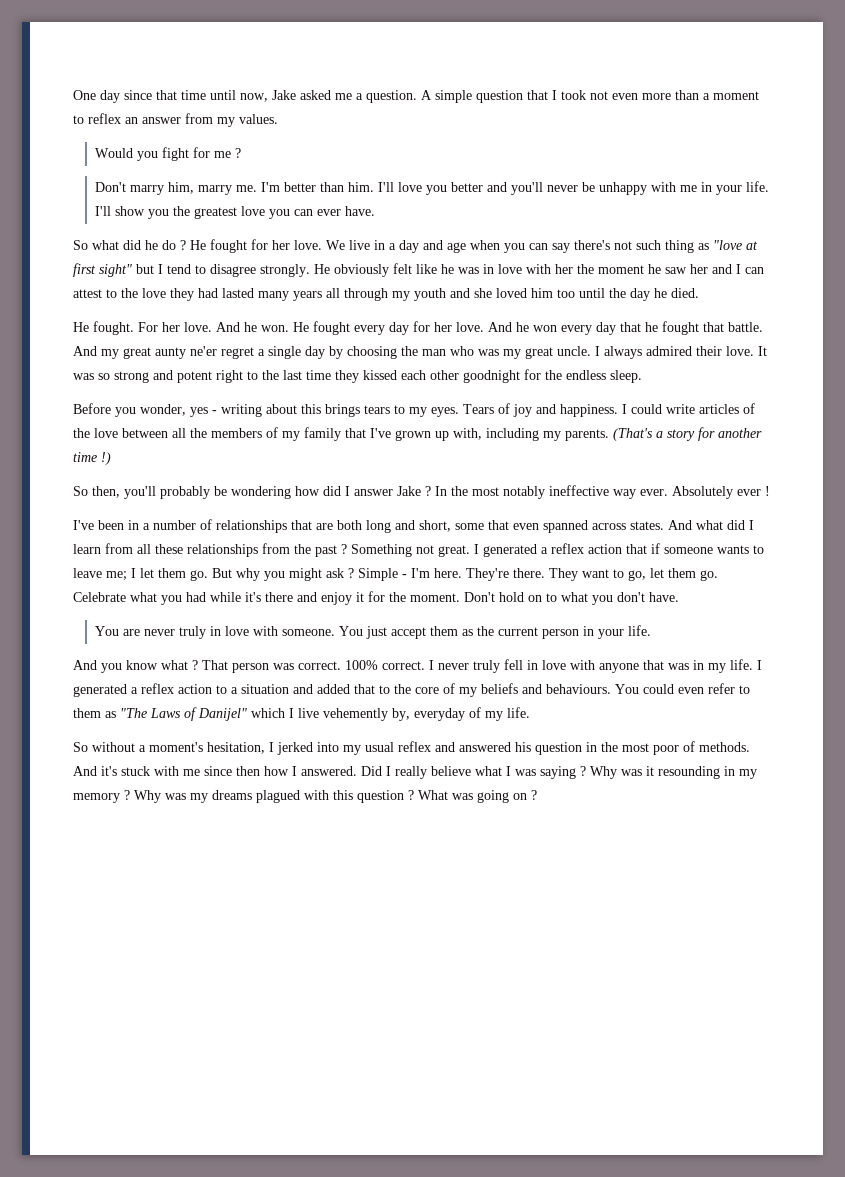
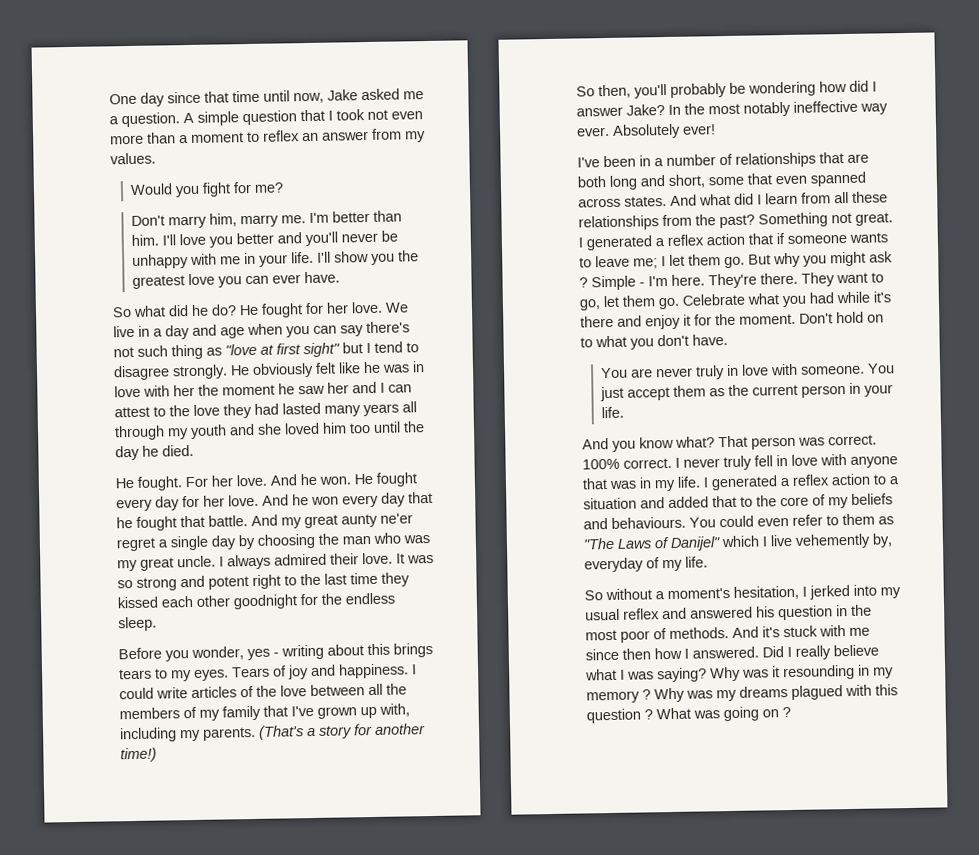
[213,148,241,158] me ? -> [253,182,284,193] me?
[162,240,186,250] do ? -> [211,304,237,316] do?
[73,452,111,465] time !) -> [120,747,157,763] time!)
[397,486,431,496] Jake ? -> [626,104,665,116] Jake?
[737,486,770,496] ever ! -> [682,124,716,135] ever!
[315,544,347,557] past ? -> [719,214,755,229] past?
[161,660,198,670] what ? -> [675,436,715,448] what?
[540,766,586,779] saying ? -> [657,667,707,683] saying?

